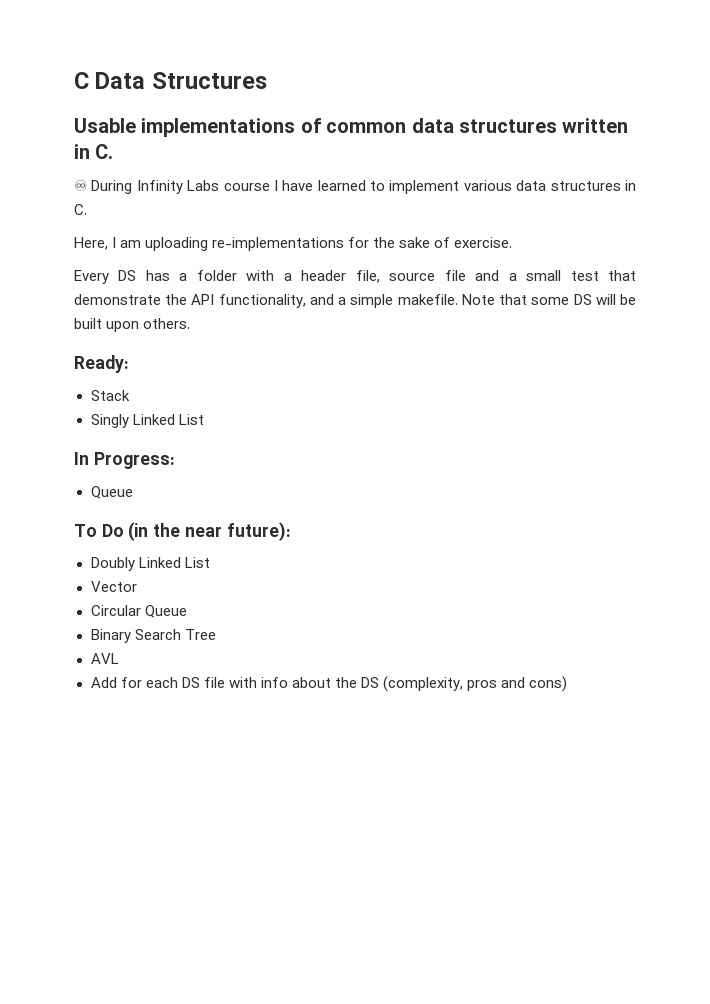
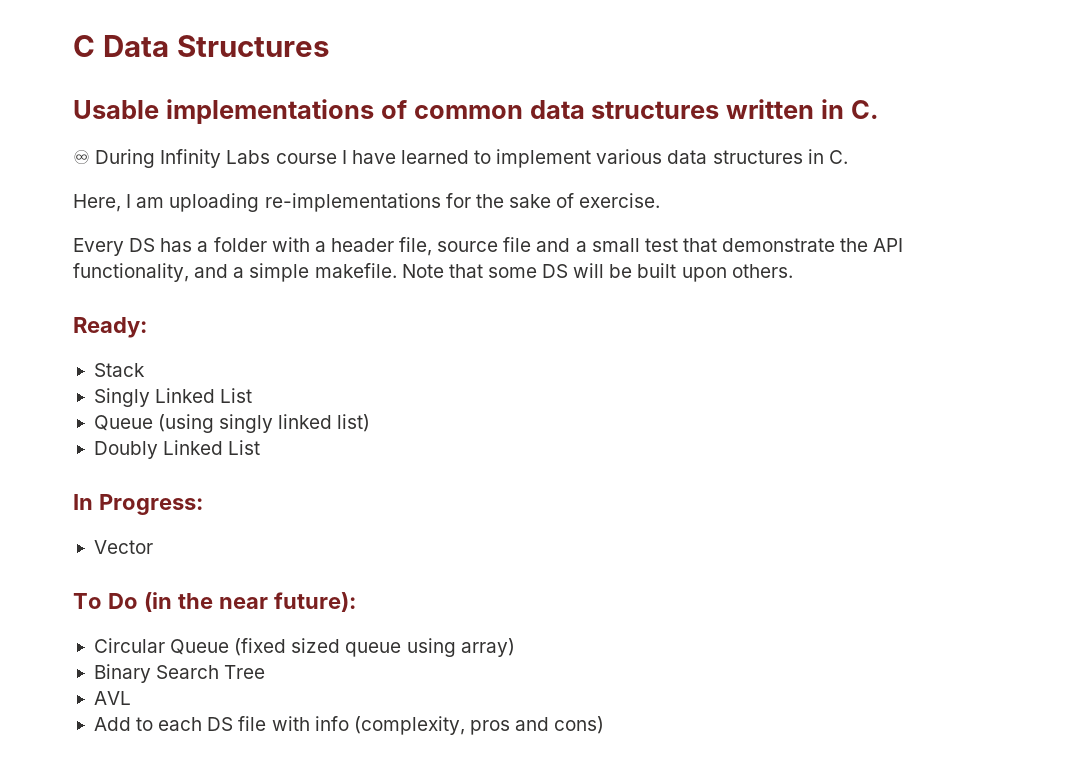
(204, 419) none -> [93,414,371,433] [93,440,261,459] // Queue (using singly linked list) // Doubly Linked List
[90,486,133,499] Queue -> [93,540,153,554] Vector
[90,557,210,571] [90,581,137,592] [90,605,187,618] Doubly Linked List // Vector // Circular Queue -> [93,638,515,657] Circular Queue (fixed sized queue using array)
[120,677,142,688] for -> [136,717,154,731] to
[291,677,379,688] about the DS -> (349, 723) none

